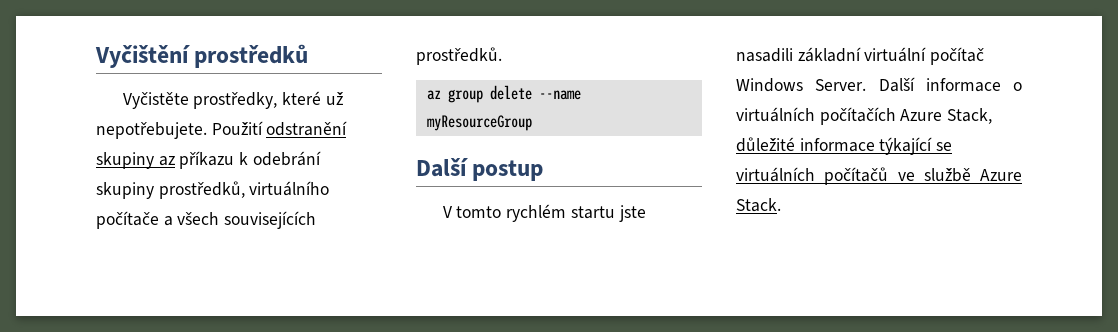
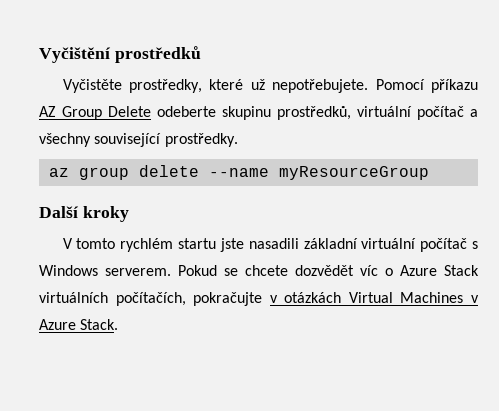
[211,121,348,136] [96,151,321,169] [96,181,330,199] [96,211,317,229] [416,47,502,65] Použití odstranění skupiny az příkazu k odebrání skupiny prostředků, virtuálního počítače a všech souvisejících prostředků. -> [375,79,479,93] [39,106,478,120] [39,133,238,147] Pomocí příkazu AZ Group Delete odeberte skupinu prostředků, virtuální počítač a všechny související prostředky.
[472,160,544,181] postup -> [82,206,129,222] kroky
[736,77,1022,92] [736,107,993,125] [736,137,953,155] [736,167,971,185] Windows Server. Další informace o virtuálních počítačích Azure Stack, důležité informace týkající se virtuálních počítačů ve službě -> [472,241,479,249] [39,265,479,276] [39,292,479,306] s Windows serverem. Pokud se chcete dozvědět víc o Azure Stack virtuálních počítačích, pokračujte v otázkách Virtual Machines v

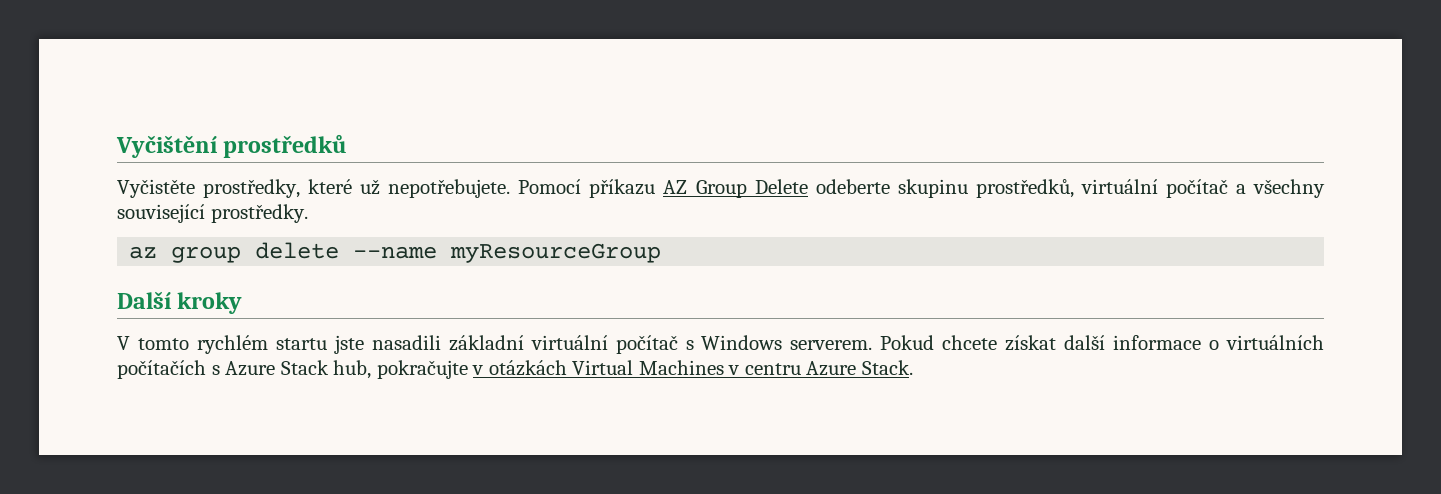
[224,265,479,276] [39,292,186,306] se chcete dozvědět víc o Azure Stack virtuálních počítačích, -> [942,335,1324,351] [117,360,372,379] chcete získat další informace o virtuálních počítačích s Azure Stack hub,
(479, 299) none -> [744,363,801,375] centru

